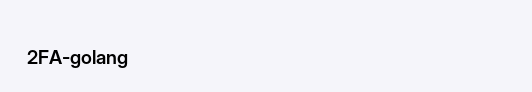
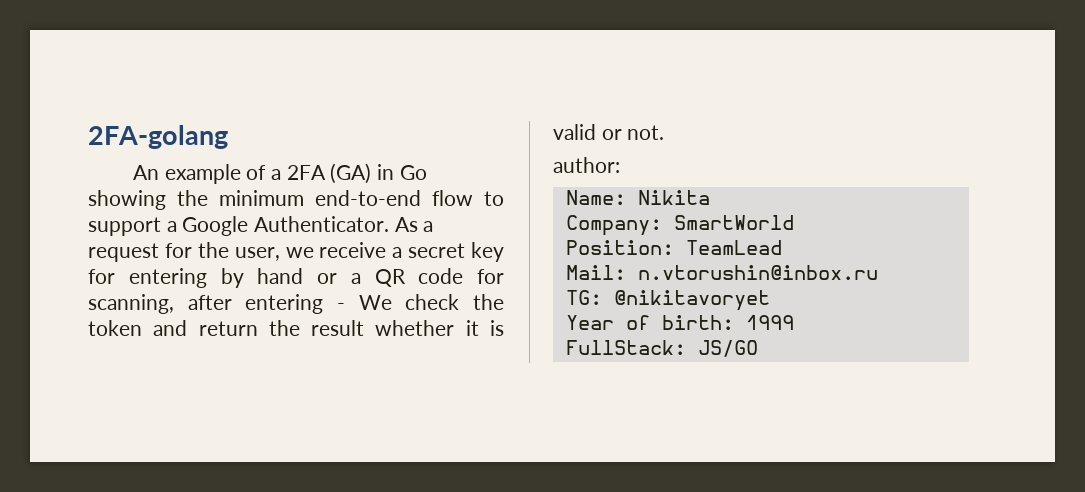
(128, 59) none -> [133,163,427,184] [88,190,504,210] [88,216,434,236] [88,242,504,262] [88,268,504,288] [88,294,505,314] [88,320,504,336] [553,124,665,140] [553,157,620,173] [565,190,710,205] [565,215,794,236] [565,240,782,255] [565,265,878,280] [565,290,770,311] [565,315,794,330] [565,340,758,357] // An example of a 2FA (GA) in Go showing the minimum end-to-end flow to support a Google Authenticator. As a request for the user, we receive a secret key for entering by hand or a QR code for scanning, after entering - We check the token and return the result whether it is valid or not. // author: // Name: Nikita // Company: SmartWorld // Position: TeamLead // Mail: n.vtorushin@inbox.ru // TG: @nikitavoryet // Year of birth: 1999 // FullStack: JS/GO

